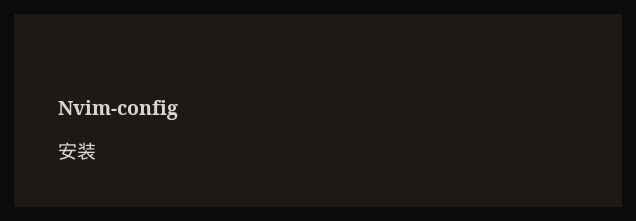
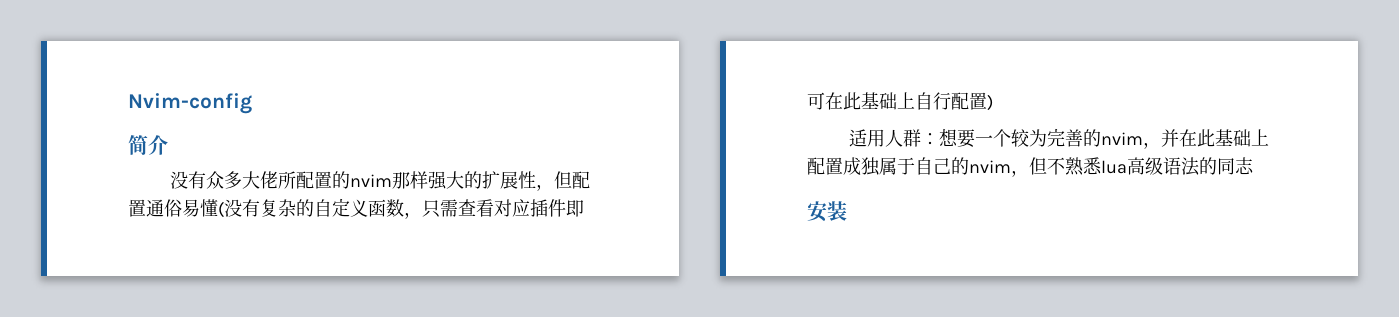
(178, 110) none -> [128,135,168,155] [170,171,591,191] [128,198,584,219] [807,92,993,111] [849,128,1270,149] [807,157,1254,177] // 简介 // 没有众多大佬所配置的nvim那样强大的扩展性，但配置通俗易懂(没有复杂的自定义函数，只需查看对应插件即可在此基础上自行配置) // 适用人群：想要一个较为完善的nvim，并在此基础上配置成独属于自己的nvim，但不熟悉lua高级语法的同志

